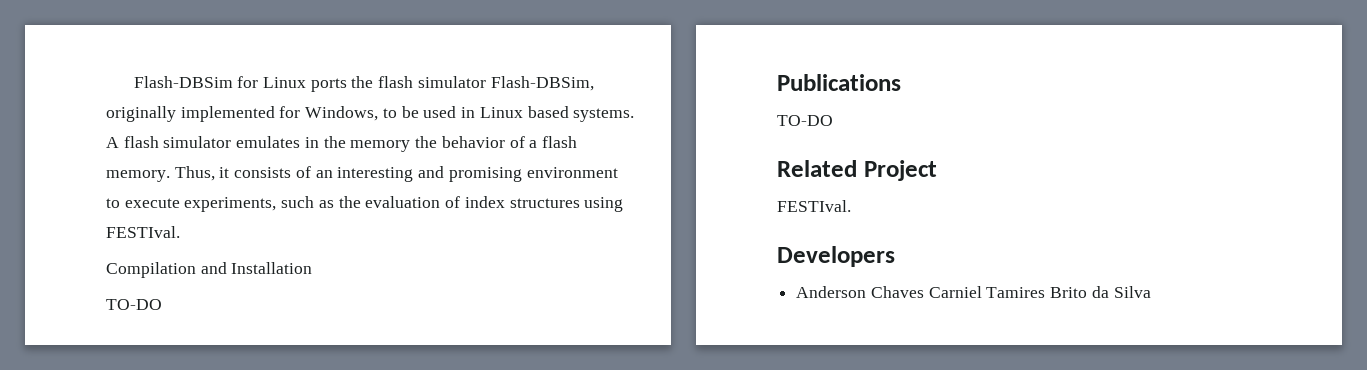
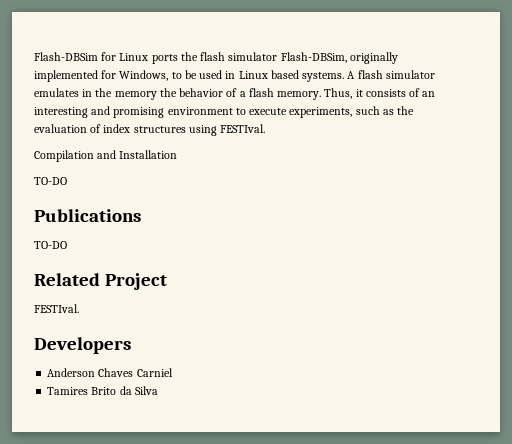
(982, 292) none -> (173, 372) //

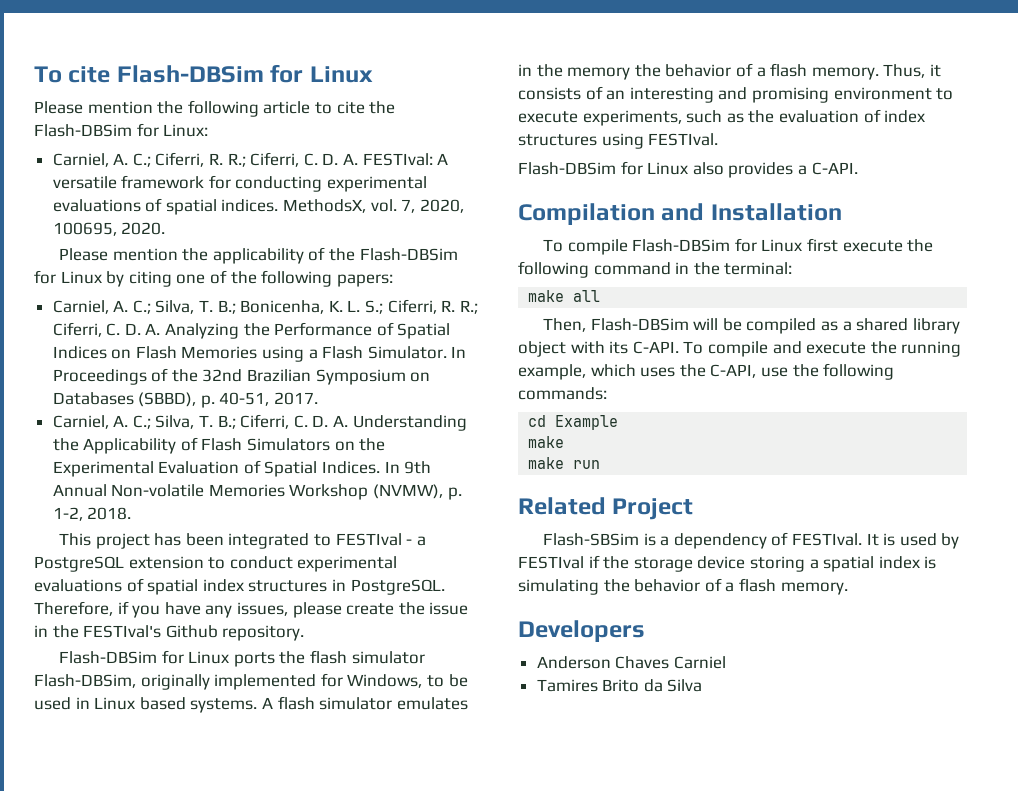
(34, 56) none -> [34,64,373,83] [34,100,396,117] [34,123,209,137] [52,152,449,167] [52,175,428,192] [52,198,464,215] [52,222,166,236] [58,247,458,264] [34,270,393,287] [52,299,478,314] [52,322,451,339] [52,346,467,362] [52,368,431,385] [52,392,319,408] [52,414,467,431] [52,437,386,454] [52,460,432,477] [52,484,462,500] [52,507,132,521] [58,533,426,549] [34,556,398,572] [34,578,445,595] [34,601,469,618] [34,625,305,641] To cite Flash-DBSim for Linux // Please mention the following article to cite the Flash-DBSim for Linux: // Carniel, A. C.; Ciferri, R. R.; Ciferri, C. D. A. FESTIval: A versatile framework for conducting experimental evaluations of spatial indices. MethodsX, vol. 7, 2020, 100695, 2020. // Please mention the applicability of the Flash-DBSim for Linux by citing one of the following papers: // Carniel, A. C.; Silva, T. B.; Bonicenha, K. L. S.; Ciferri, R. R.; Ciferri, C. D. A. Analyzing the Performance of Spatial Indices on Flash Memories using a Flash Simulator. In Proceedings of the 32nd Brazilian Symposium on Databases (SBBD), p. 40-51, 2017. // Carniel, A. C.; Silva, T. B.; Ciferri, C. D. A. Understanding the Applicability of Flash Simulators on the Experimental Evaluation of Spatial Indices. In 9th Annual Non-volatile Memories Workshop (NVMW), p. 1-2, 2018. // This project has been integrated to FESTIval - a PostgreSQL extension to conduct experimental evaluations of spatial index structures in PostgreSQL. Therefore, if you have any issues, please create the issue in the FESTIval's Github repository. //
[34,150,178,162] [34,177,67,185] [34,209,141,222] [34,241,67,249] [34,273,167,290] [34,304,79,313] Compilation and Installation // TO-DO // Publications // TO-DO // Related Project // FESTIval. -> [518,161,858,178] [518,203,842,225] [542,238,934,255] [518,261,793,278] [528,290,601,302] [542,318,960,334] [518,341,962,357] [518,363,895,380] [518,387,607,400] [528,415,619,430] [528,436,565,448] [528,457,601,469] [518,497,694,520] [542,532,960,549] [518,555,937,572] [518,578,848,595] Flash-DBSim for Linux also provides a C-API. // Compilation and Installation // To compile Flash-DBSim for Linux first execute the following command in the terminal: // make all // Then, Flash-DBSim will be compiled as a shared library object with its C-API. To compile and execute the running example, which uses the C-API, use the following commands: // cd Example // make // make run // Related Project // Flash-SBSim is a dependency of FESTIval. It is used by FESTIval if the storage device storing a spatial index is simulating the behavior of a flash memory.

